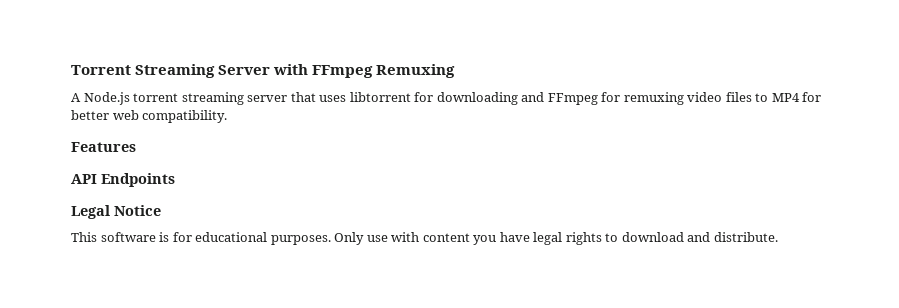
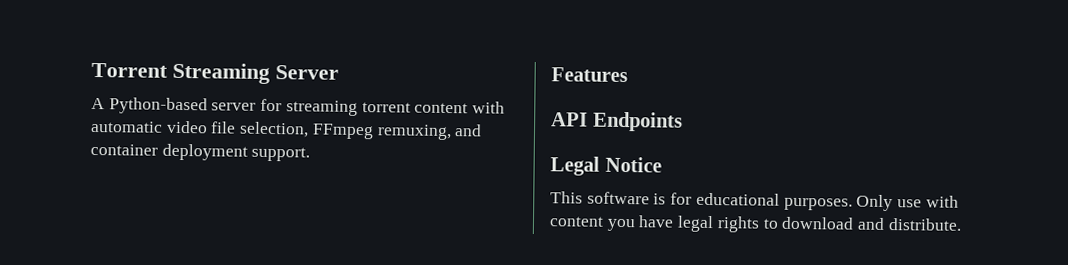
[273,64,456,78] [71,92,822,105] [71,110,228,123] with FFmpeg Remuxing // A Node.js torrent streaming server that uses libtorrent for downloading and FFmpeg for remuxing video files to MP4 for better web compatibility. -> [91,97,506,116] [90,120,483,141] [90,143,311,162] // A Python-based server for streaming torrent content with automatic video file selection, FFmpeg remuxing, and container deployment support.

